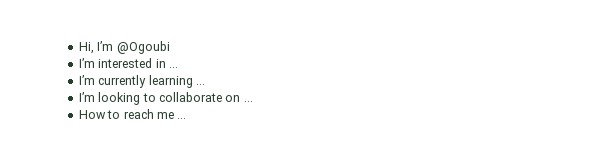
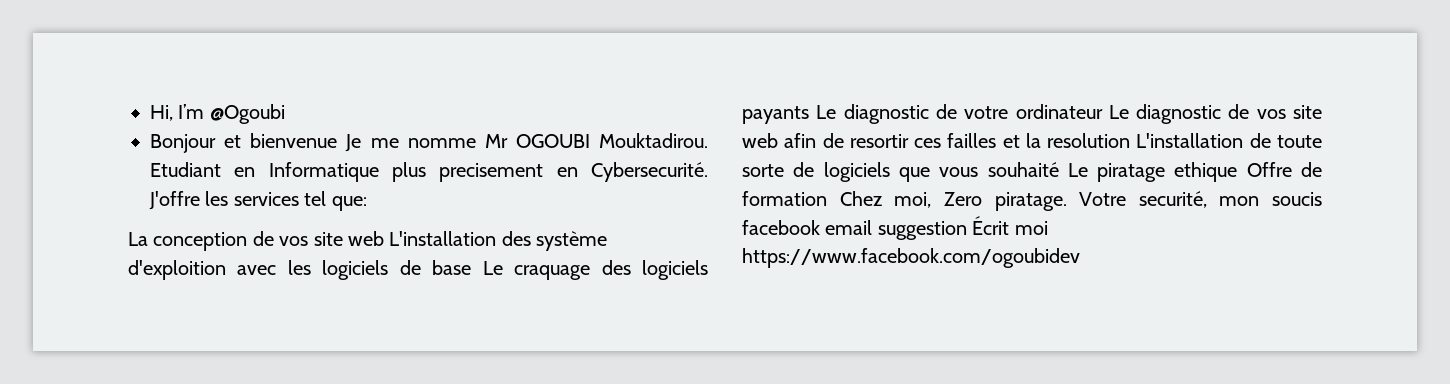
[78,58,178,68] [78,75,205,88] [78,92,253,105] [78,109,187,119] I’m interested in ... // I’m currently learning ... // I’m looking to collaborate on ... // How to reach me ... -> [150,133,708,153] [150,162,708,182] [149,191,367,211] [128,231,608,251] [128,260,709,280] [742,104,1322,124] [742,133,1322,148] [742,162,1322,182] [742,191,1322,211] [742,216,1048,240] [742,248,1080,268] Bonjour et bienvenue Je me nomme Mr OGOUBI Mouktadirou. Etudiant en Informatique plus precisement en Cybersecurité. J'offre les services tel que: // La conception de vos site web L'installation des système d'exploition avec les logiciels de base Le craquage des logiciels payants Le diagnostic de votre ordinateur Le diagnostic de vos site web afin de resortir ces failles et la resolution L'installation de toute sorte de logiciels que vous souhaité Le piratage ethique Offre de formation Chez moi, Zero piratage. Votre securité, mon soucis facebook email suggestion Écrit moi https://www.facebook.com/ogoubidev

